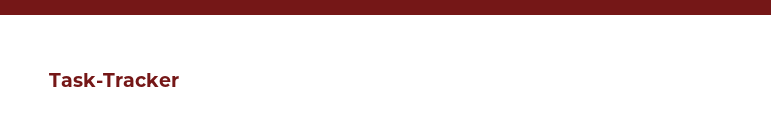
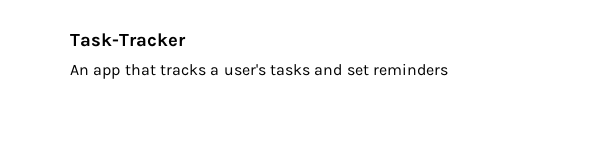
(179, 80) none -> [70,63,448,79] // An app that tracks a user's tasks and set reminders

